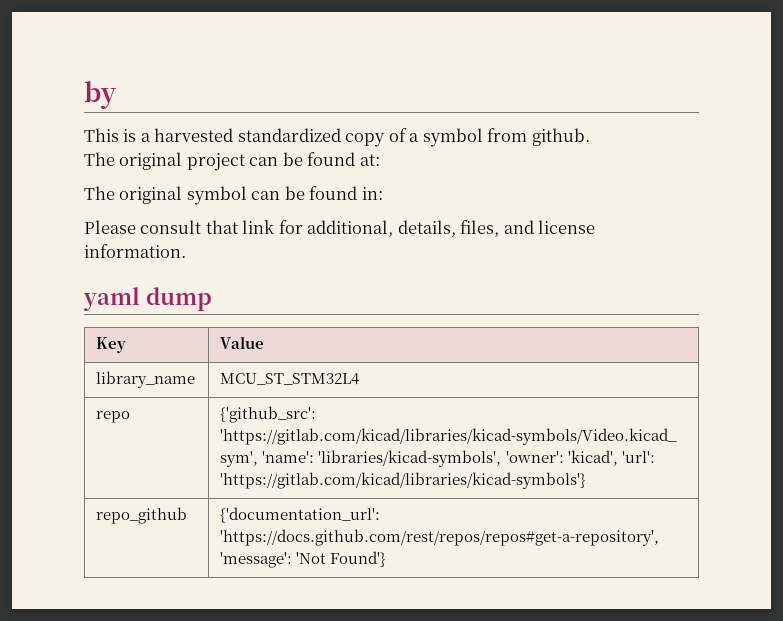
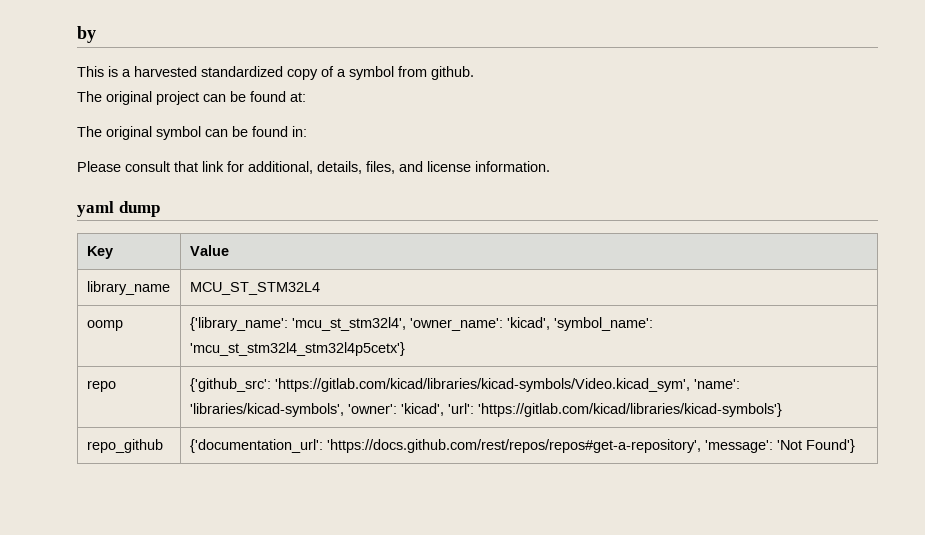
(360, 379) none -> [86,320,123,331] [189,317,653,331] [189,342,405,356] // oomp | {'library_name': 'mcu_st_stm32l4', 'owner_name': 'kicad', 'symbol_name': 'mcu_st_stm32l4_stm32l4p5cetx'}

